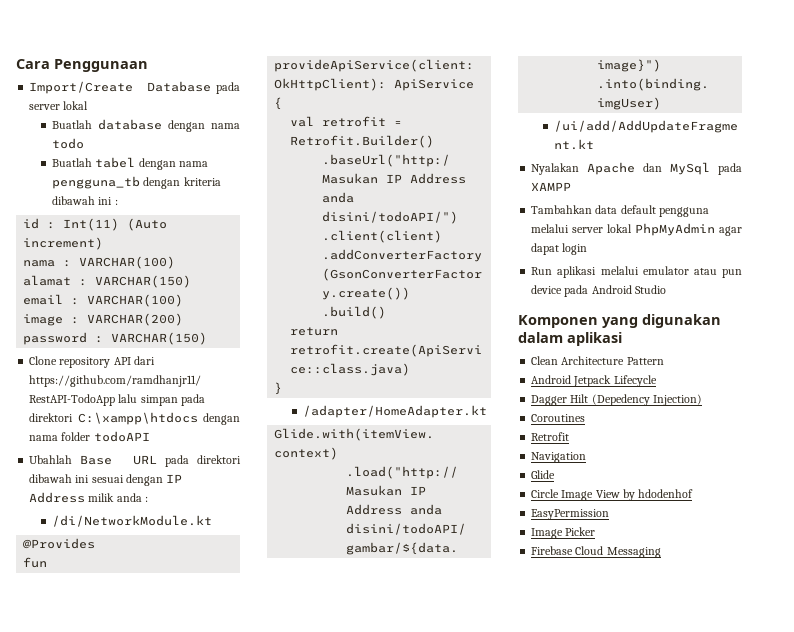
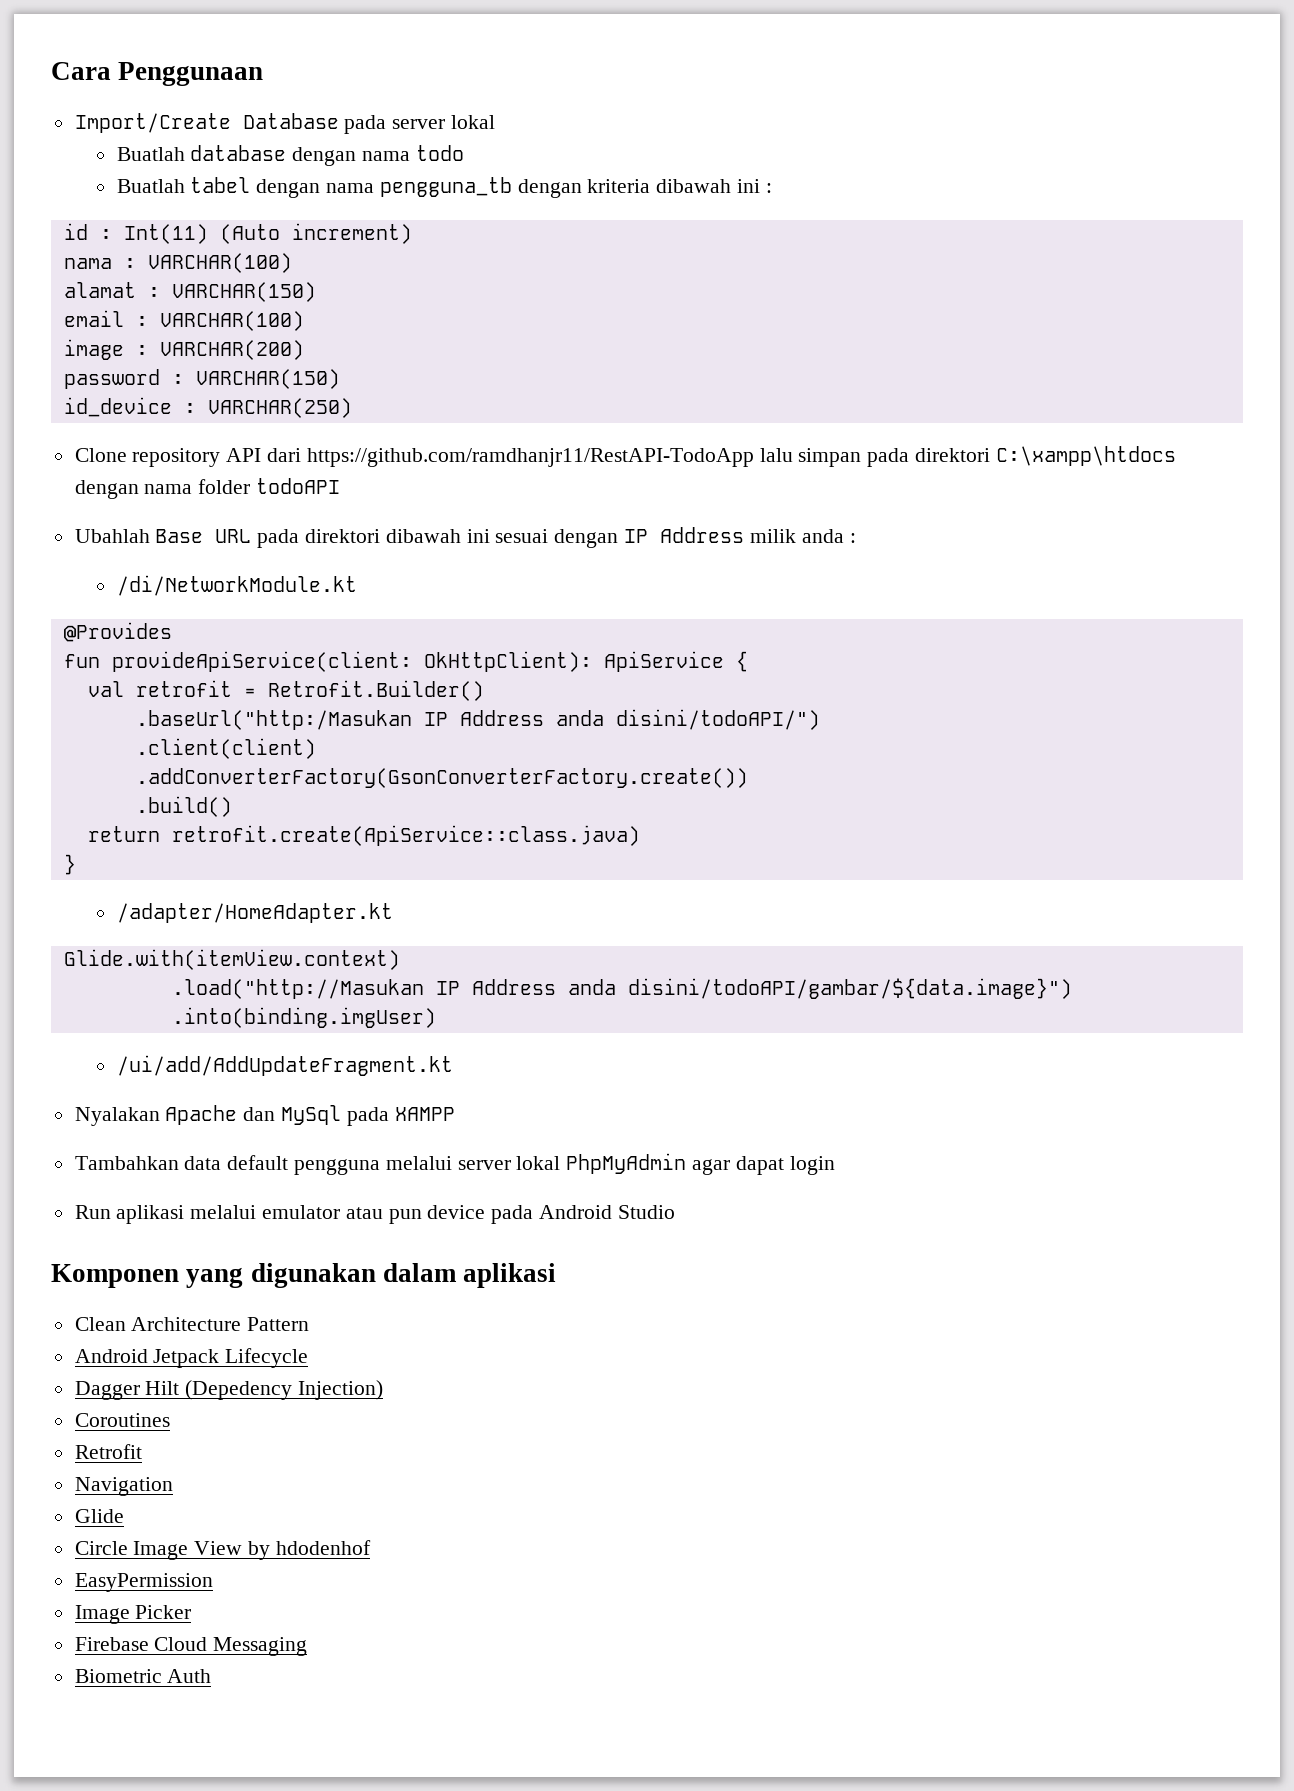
(208, 338) none -> [63,397,352,418] // id_device : VARCHAR(250)
(661, 552) none -> [74,1669,212,1683] // Biometric Auth

